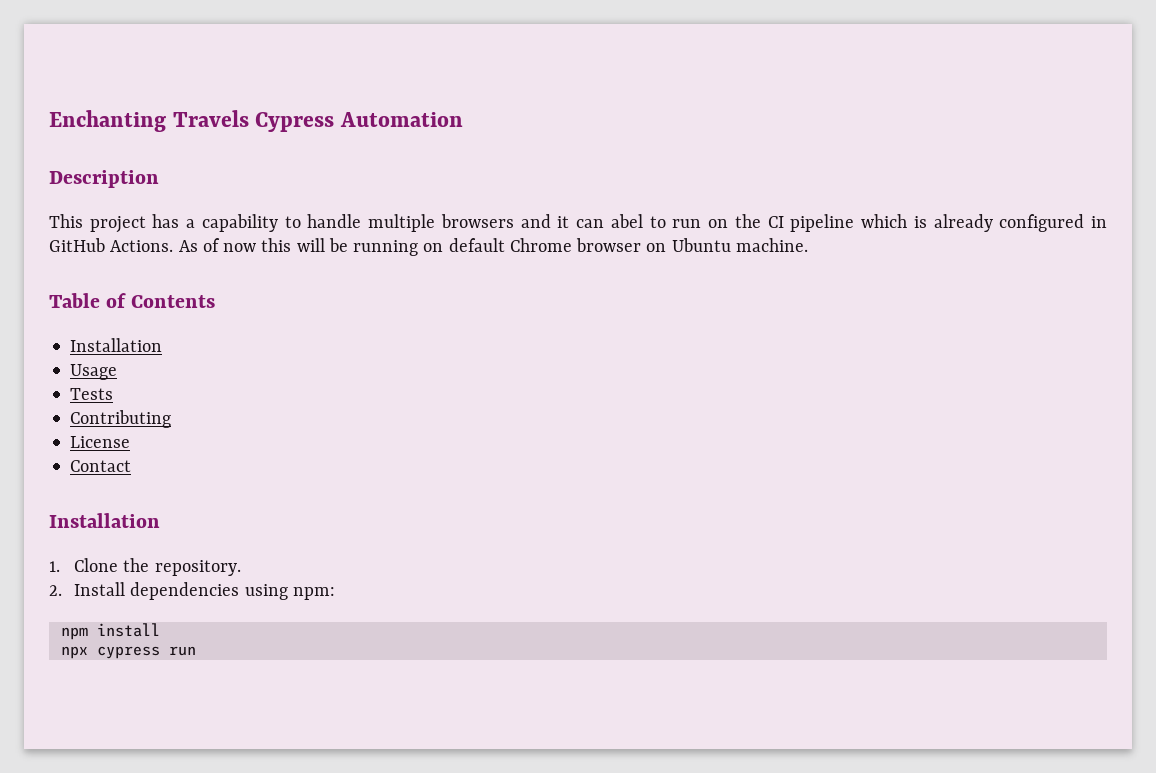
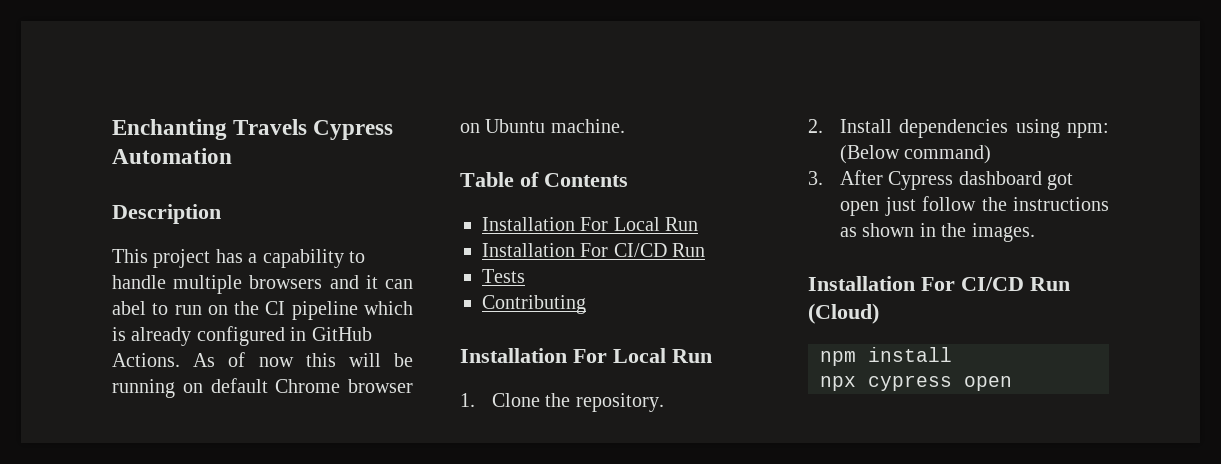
[70,364,118,380] // Usage -> [580,217,699,231] [482,243,706,257] For Local Run // Installation For CI/CD Run
[70,436,131,448] [70,460,132,472] [49,513,160,528] // License // Contact // Installation -> [460,348,712,363] // Installation For Local Run
(335, 593) none -> [840,145,992,164] [808,170,1074,190] [840,196,1109,216] [840,223,1035,242] [808,276,1070,291] [808,303,879,324] (Below command) // 3. After Cypress dashboard got open just follow the instructions as shown in the images. // Installation For CI/CD Run (Cloud)
[168,646,196,656] run -> [964,376,1012,391] open

